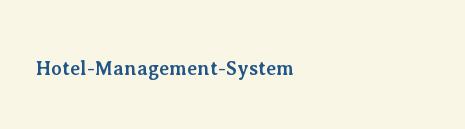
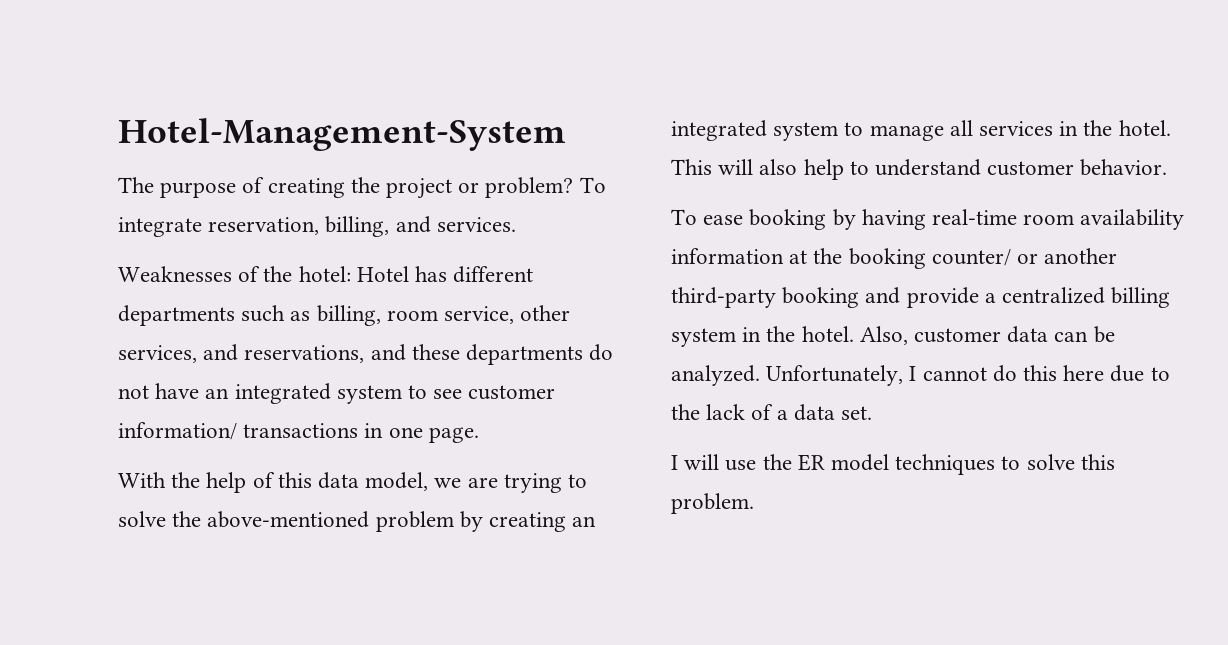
(294, 70) none -> [118,177,606,199] [118,216,516,237] [118,266,534,283] [118,305,571,326] [118,344,614,365] [118,383,556,404] [118,422,479,443] [118,472,588,493] [118,511,597,532] [671,120,1171,141] [671,159,1168,180] [671,209,1185,230] [671,248,1118,269] [671,287,1171,308] [671,326,1115,347] [671,365,1170,386] [671,404,873,421] [671,454,1115,475] [671,493,754,514] // The purpose of creating the project or problem? To integrate reservation, billing, and services. // Weaknesses of the hotel: Hotel has different departments such as billing, room service, other services, and reservations, and these departments do not have an integrated system to see customer information/ transactions in one page. // With the help of this data model, we are trying to solve the above-mentioned problem by creating an integrated system to manage all services in the hotel. This will also help to understand customer behavior. // To ease booking by having real-time room availability information at the booking counter/ or another third-party booking and provide a centralized billing system in the hotel. Also, customer data can be analyzed. Unfortunately, I cannot do this here due to the lack of a data set. // I will use the ER model techniques to solve this problem.

